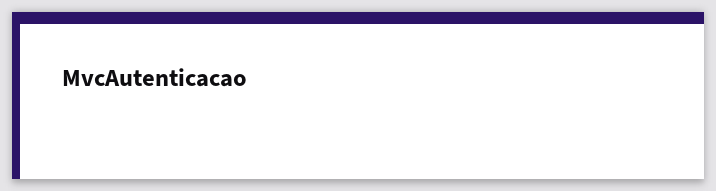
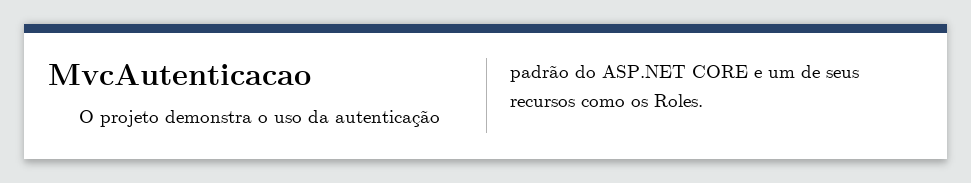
(247, 77) none -> [79,110,441,127] [510,65,859,82] [510,94,703,107] // O projeto demonstra o uso da autenticação padrão do ASP.NET CORE e um de seus recursos como os Roles.

